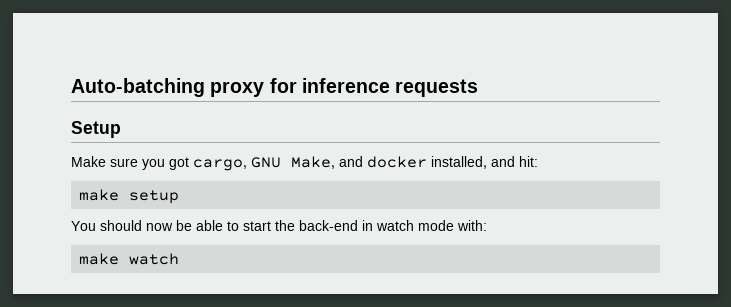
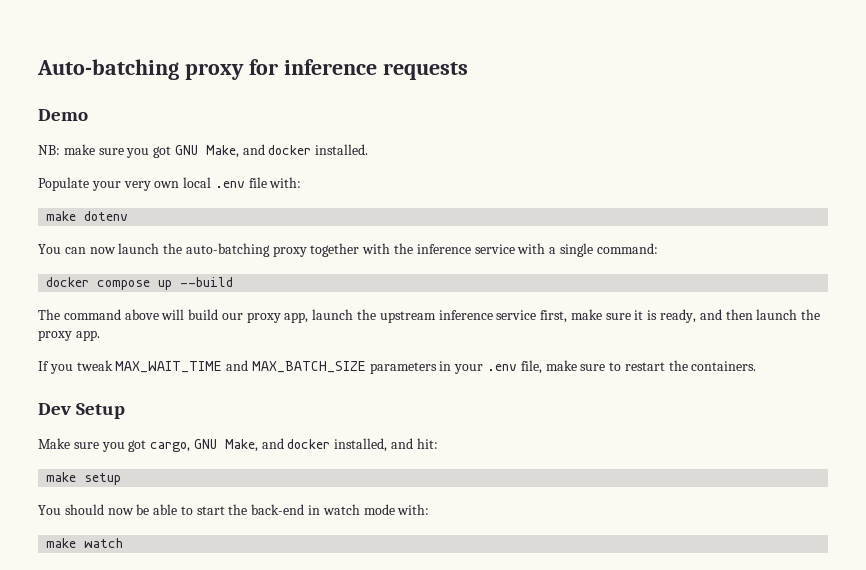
(479, 88) none -> [38,109,88,121] [38,144,369,158] [38,177,302,191] [46,211,129,221] [38,243,658,257] [46,277,234,290] [38,309,821,323] [38,330,100,341] [38,360,757,374] [38,403,71,415] Demo // NB: make sure you got GNU Make, and docker installed. // Populate your very own local .env file with: // make dotenv // You can now launch the auto-batching proxy together with the inference service with a single command: // docker compose up --build // The command above will build our proxy app, launch the upstream inference service first, make sure it is ready, and then launch the proxy app. // If you tweak MAX_WAIT_TIME and MAX_BATCH_SIZE parameters in your .env file, make sure to restart the containers. // Dev

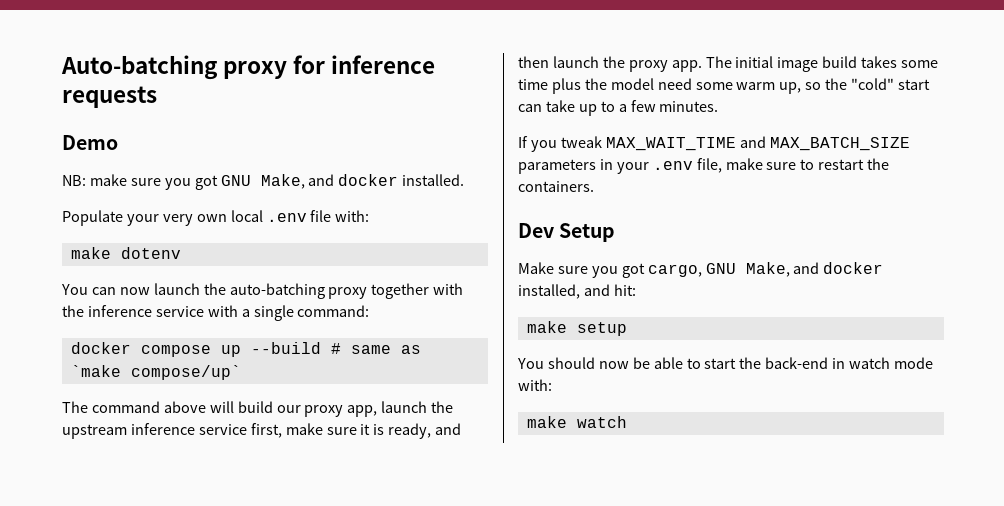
(234, 282) none -> [330,343,421,354] [70,365,241,380] # same as `make compose/up`
(100, 335) none -> [705,56,939,72] [518,78,931,94] [518,100,719,116] The initial image build takes some time plus the model need some warm up, so the "cold" start can take up to a few minutes.

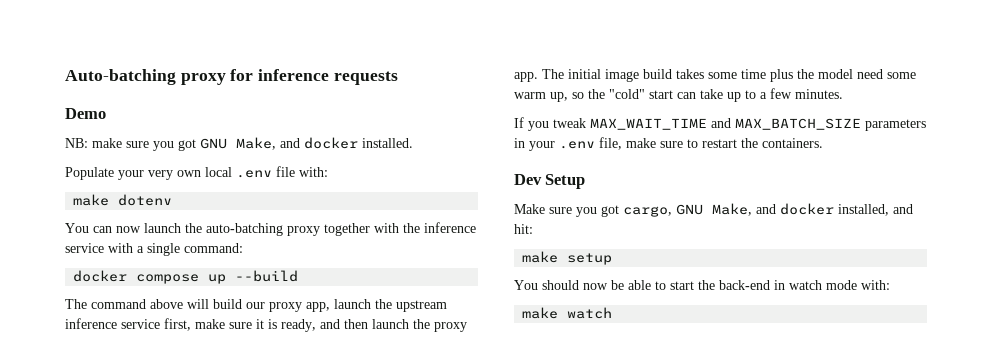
[330,343,421,354] [70,365,241,380] # same as `make compose/up` -> (299, 276) none

